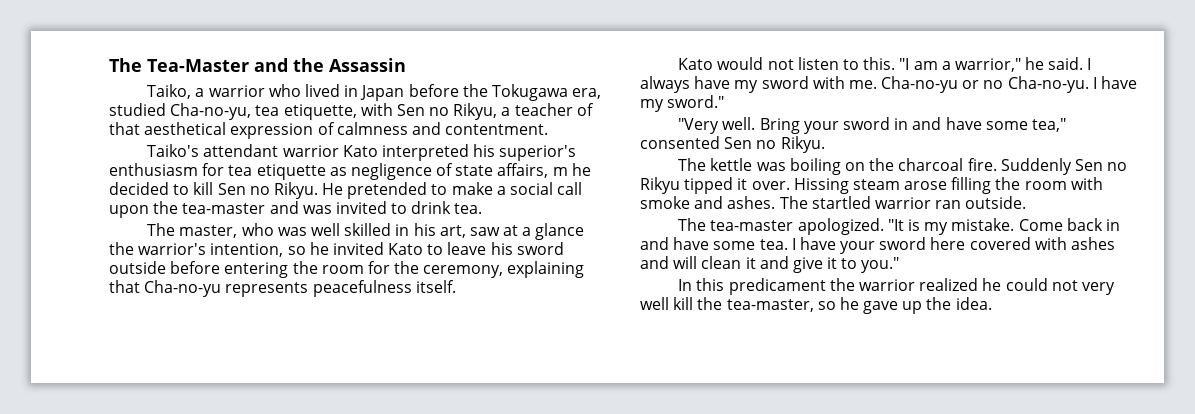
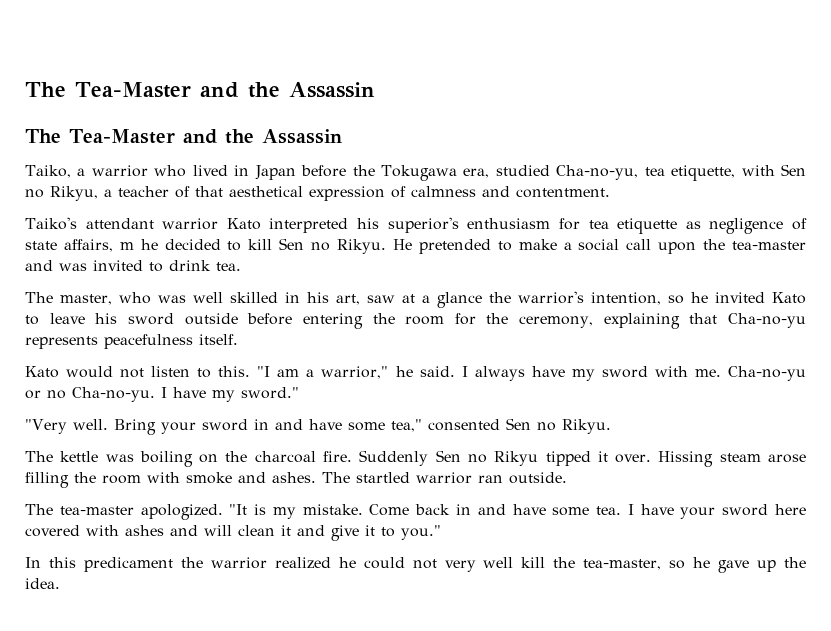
[109,58,406,72] The Tea-Master and the Assassin -> [25,82,375,98] [25,129,342,144] The Tea-Master and the Assassin // The Tea-Master and the Assassin

